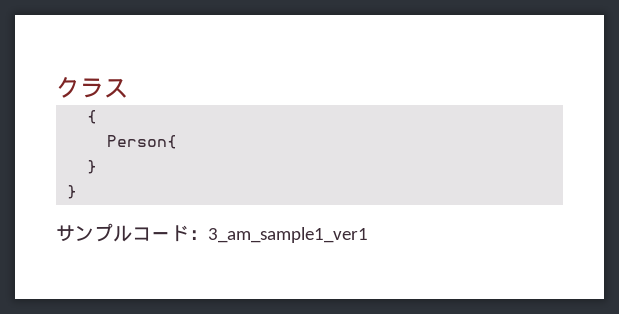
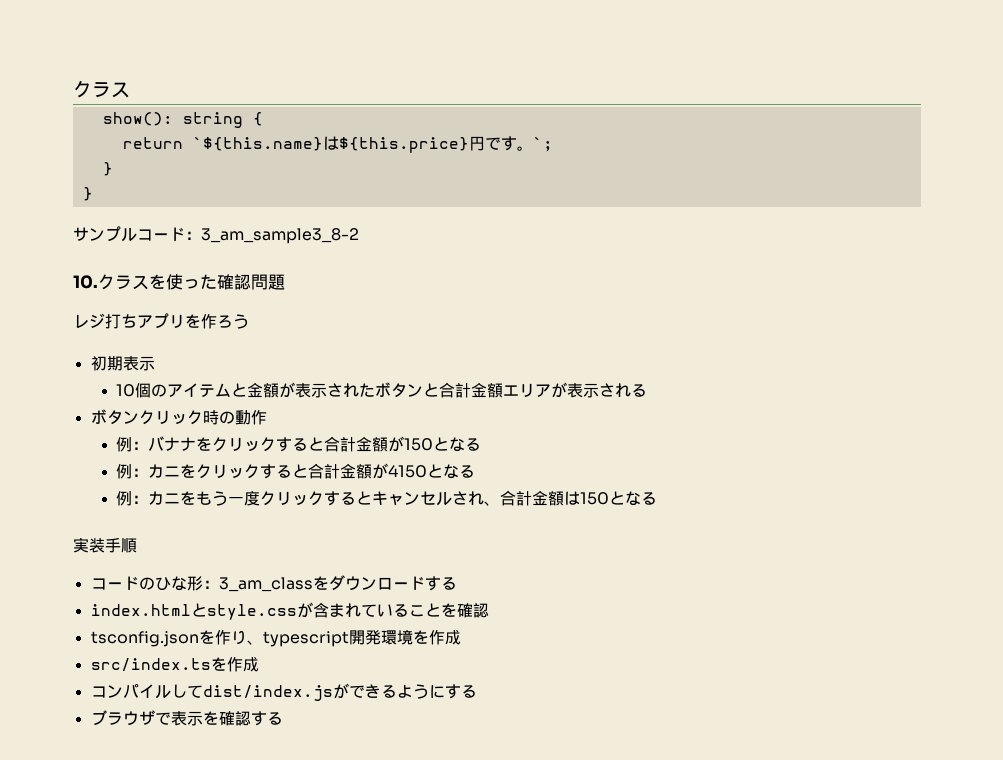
(128, 88) none -> [102,112,243,128] show(): string
[107,135,178,149] Person{ -> [122,136,553,153] return `${this.name}は${this.price}円です。`;
[208,227,368,243] 3_am_sample1_ver1 -> [201,228,359,244] [73,274,285,290] [73,313,249,329] [90,356,155,371] [116,382,648,398] [90,409,267,425] [116,436,482,452] [116,463,476,479] [116,490,658,506] [73,537,137,553] [90,575,457,592] [90,602,489,620] [90,629,461,647] [90,657,259,672] [90,683,477,701] [90,710,283,726] 3_am_sample3_8-2 // 10.クラスを使った確認問題 // レジ打ちアプリを作ろう // 初期表示 // 10個のアイテムと金額が表示されたボタンと合計金額エリアが表示される // ボタンクリック時の動作 // 例：バナナをクリックすると合計金額が150となる // 例：カニをクリックすると合計金額が4150となる // 例：カニをもう一度クリックするとキャンセルされ、合計金額は150となる // 実装手順 // コードのひな形：3_am_classをダウンロードする // index.htmlとstyle.cssが含まれていることを確認 // tsconfig.jsonを作り、typescript開発環境を作成 // src/index.tsを作成 // コンパイルしてdist/index.jsができるようにする // ブラウザで表示を確認する

